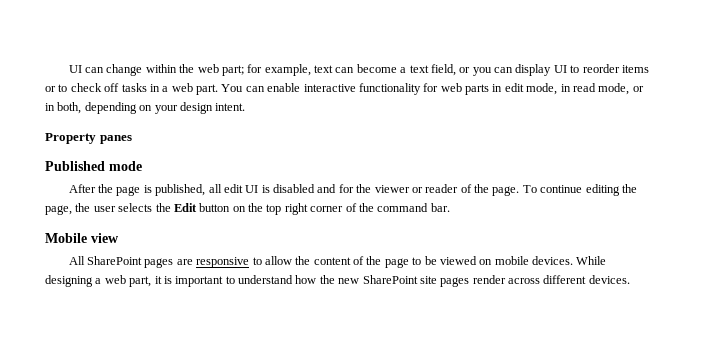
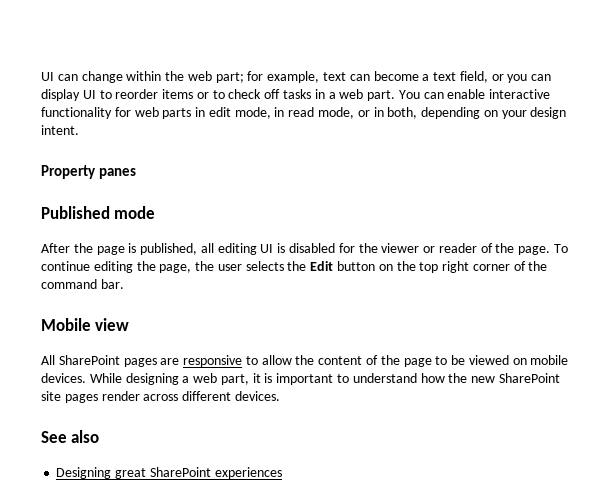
[223,184,243,193] edit -> [217,243,257,255] editing
[317,184,337,193] and -> (336, 248) none
(630, 279) none -> [41,430,100,443] [56,467,282,479] // See also // Designing great SharePoint experiences

